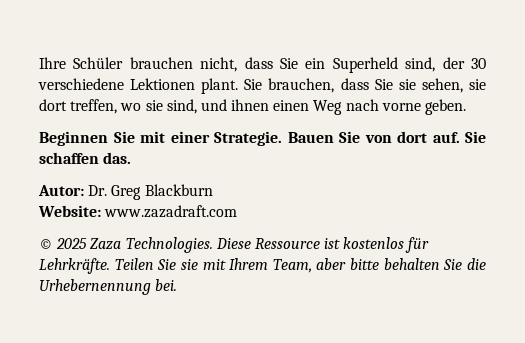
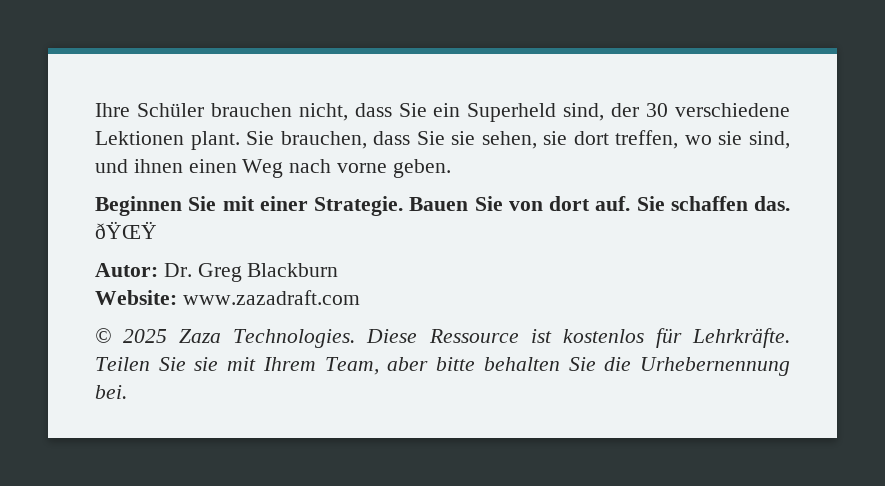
(132, 158) none -> [95,221,157,239] ðŸŒŸ

